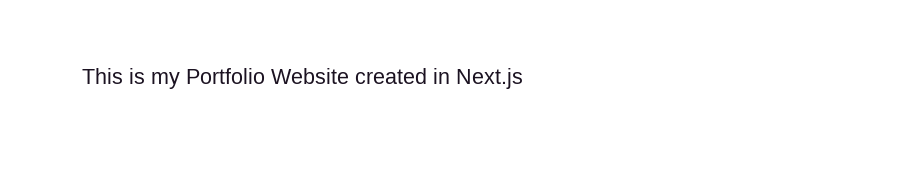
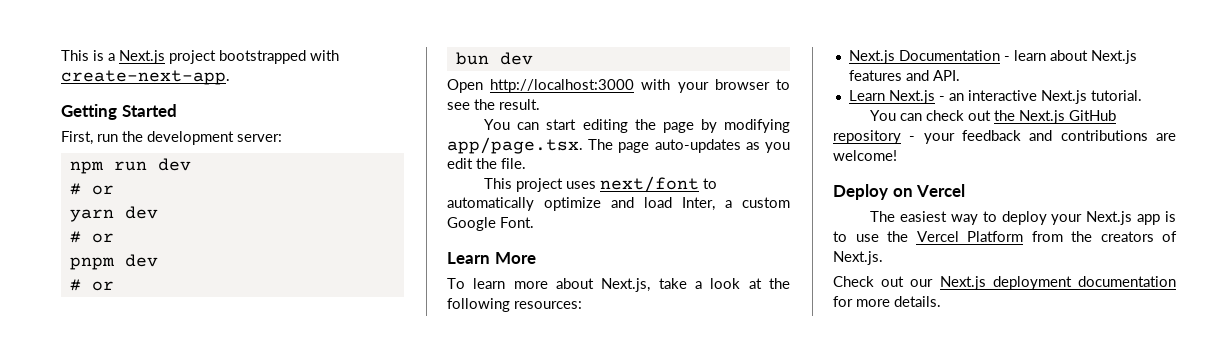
[151,68,523,89] my Portfolio Website created in Next.js -> [108,50,339,64] [61,70,230,85] [61,104,177,120] [61,131,282,145] [69,158,191,174] [69,183,114,195] [69,206,158,222] [69,231,114,243] [69,254,158,270] [69,279,114,291] [455,52,533,65] [447,79,790,93] [447,99,540,110] [484,119,790,133] [447,137,790,154] [447,158,526,169] [484,176,718,193] [447,197,790,211] [447,217,534,231] [447,252,536,264] [447,278,790,292] [447,298,582,312] [848,50,1137,64] [848,70,960,81] [848,90,1142,104] [870,110,1117,124] [833,130,1176,144] [833,150,897,161] [833,184,966,200] [870,211,1176,225] [833,231,1177,242] [833,251,883,265] [833,276,1176,290] [833,296,941,307] a Next.js project bootstrapped with create-next-app. // Getting Started // First, run the development server: // npm run dev // # or // yarn dev // # or // pnpm dev // # or // bun dev // Open http://localhost:3000 with your browser to see the result. // You can start editing the page by modifying app/page.tsx. The page auto-updates as you edit the file. // This project uses next/font to automatically optimize and load Inter, a custom Google Font. // Learn More // To learn more about Next.js, take a look at the following resources: // Next.js Documentation - learn about Next.js features and API. // Learn Next.js - an interactive Next.js tutorial. // You can check out the Next.js GitHub repository - your feedback and contributions are welcome! // Deploy on Vercel // The easiest way to deploy your Next.js app is to use the Vercel Platform from the creators of Next.js. // Check out our Next.js deployment documentation for more details.

